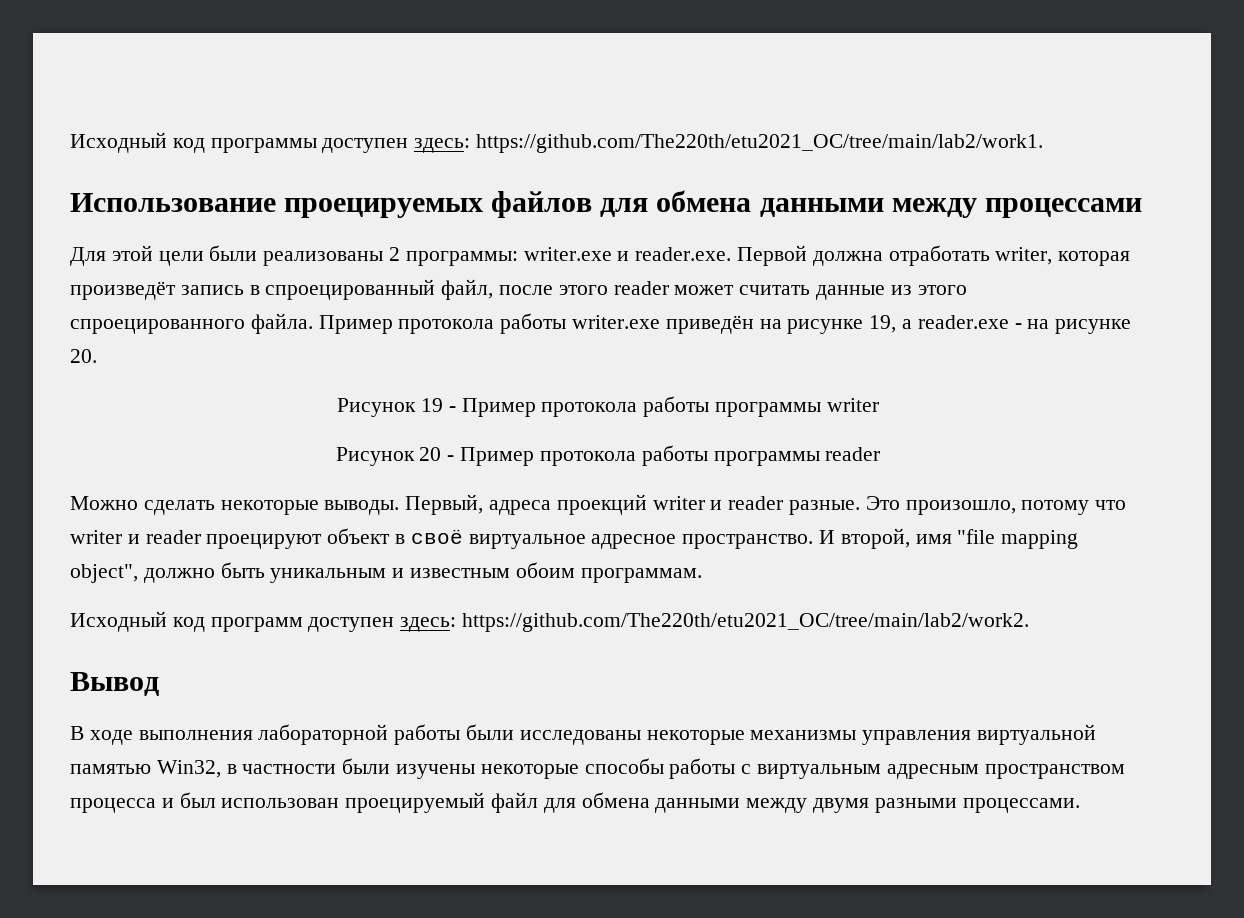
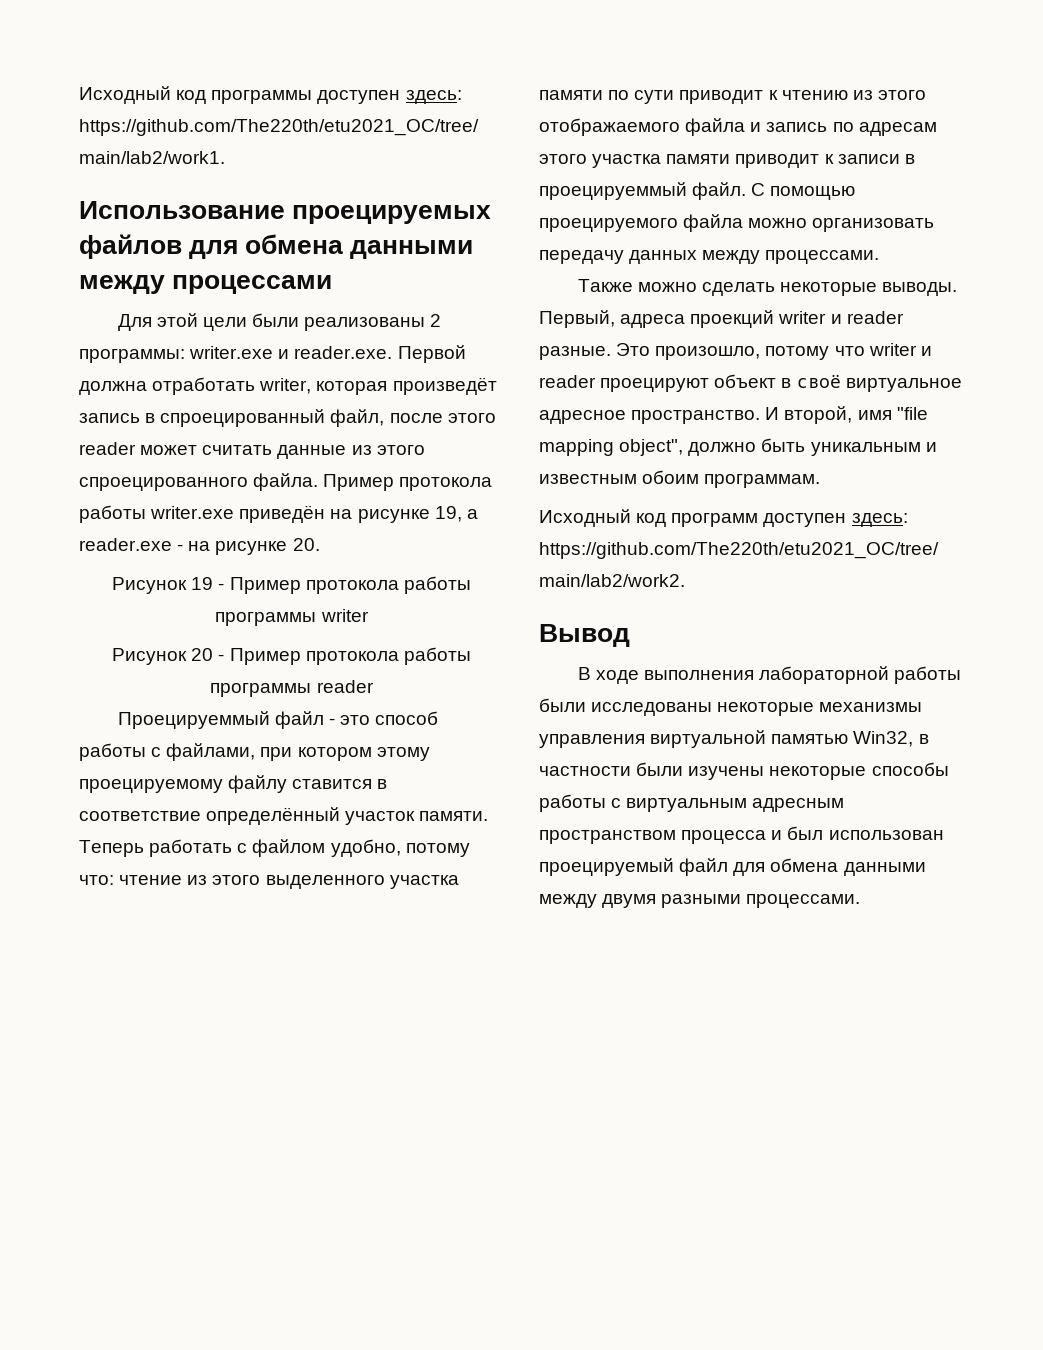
[70,496,138,510] Можно -> [117,711,439,729] [79,743,430,761] [79,775,388,793] [79,807,489,825] [79,839,470,857] [79,875,459,889] [539,90,926,104] [539,118,937,136] [539,154,915,168] [539,182,856,200] [539,214,935,232] [539,250,880,264] [577,279,697,292] Проецируеммый файл - это способ работы с файлами, при котором этому проецируемому файлу ставится в соответствие определённый участок памяти. Теперь работать с файлом удобно, потому что: чтение из этого выделенного участка памяти по сути приводит к чтению из этого отображаемого файла и запись по адресам этого участка памяти приводит к записи в проецируеммый файл. С помощью проецируемого файла можно организовать передачу данных между процессами. // Также можно

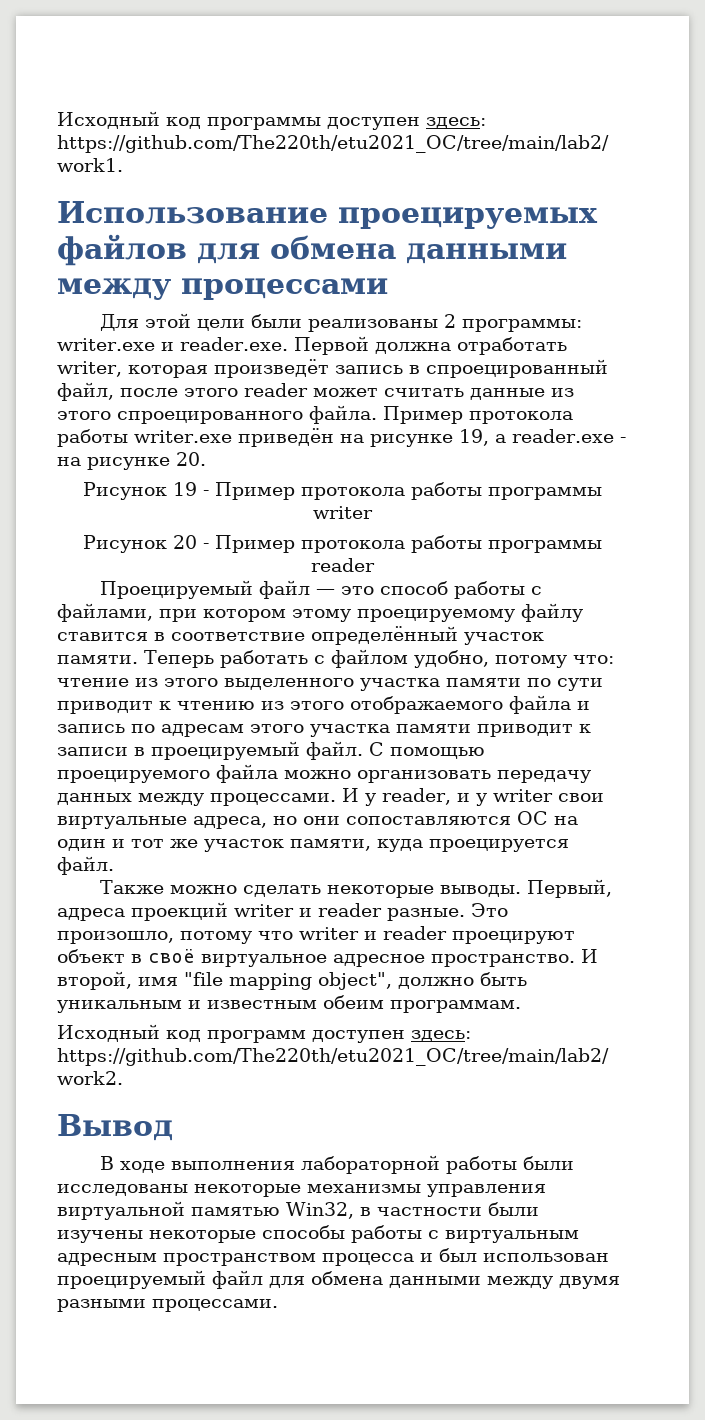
[117,711,335,729] Проецируеммый файл - -> [100,580,336,599] Проецируемый файл —
[539,182,687,200] проецируеммый -> [151,741,300,760] проецируемый
(880, 257) none -> [342,788,604,806] [57,811,578,829] [57,839,569,852] [57,856,114,875] И у reader, и у writer свои виртуальные адреса, но они сопоставляются ОС на один и тот же участок памяти, куда проецируется файл.
[642,470,700,484] обоим -> [323,995,384,1009] обеим

